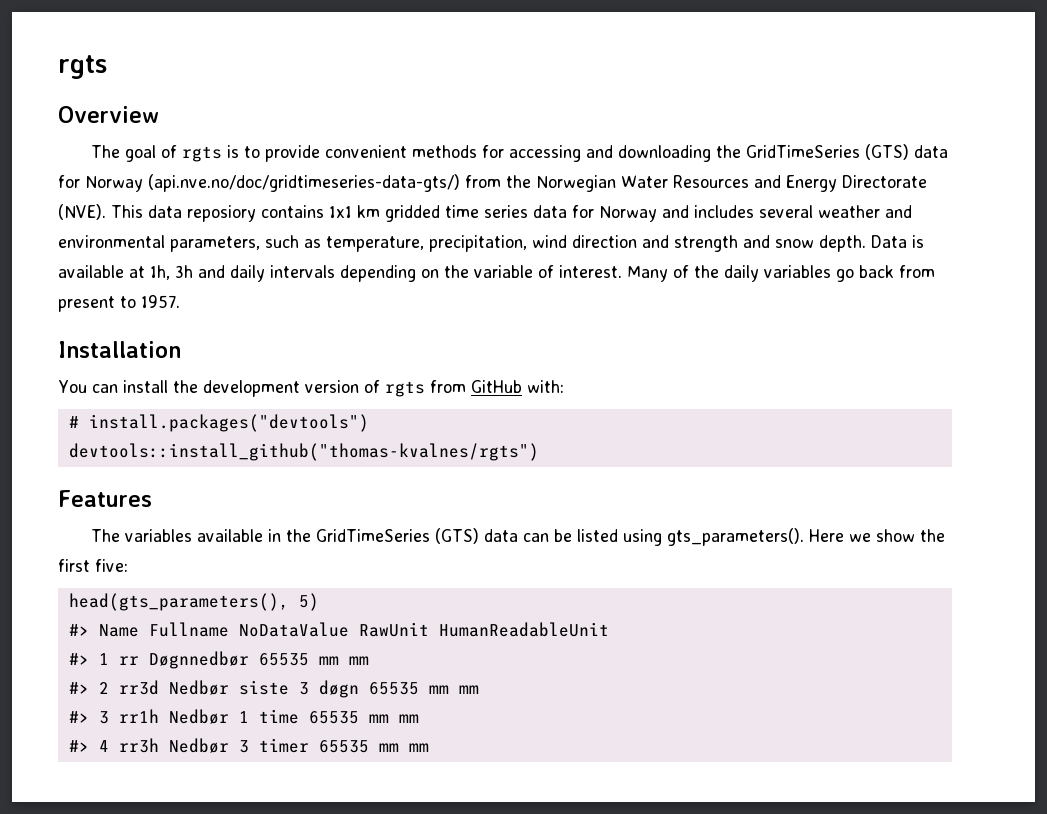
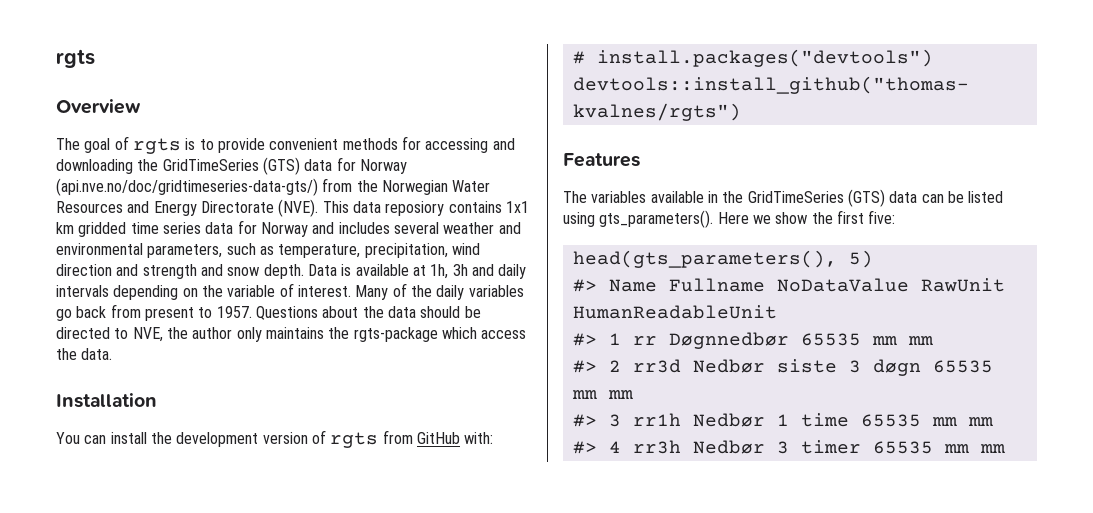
(180, 301) none -> [255,306,481,320] [56,327,527,342] [56,348,113,360] Questions about the data should be directed to NVE, the author only maintains the rgts-package which access the data.

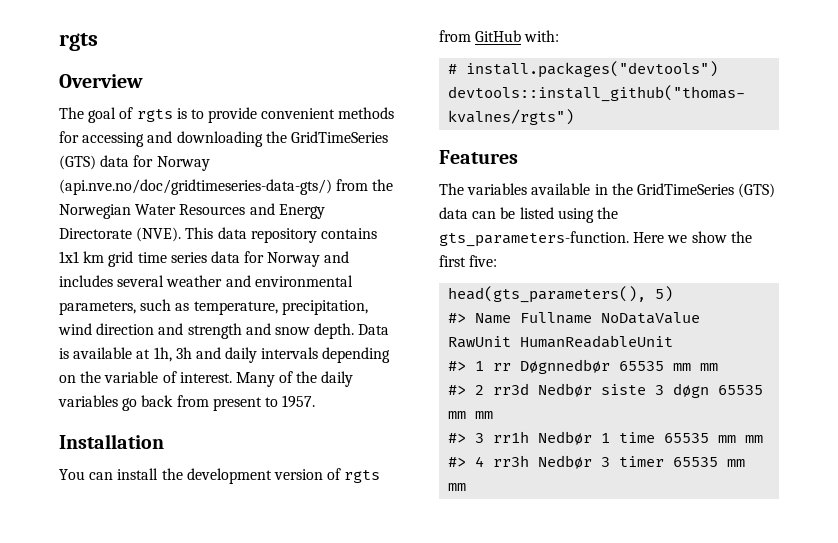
[385,201,445,216] reposiory -> [250,228,317,243] repository
[78,222,127,237] gridded -> [108,251,134,267] grid
[255,306,481,320] [56,327,527,342] [56,348,113,360] Questions about the data should be directed to NVE, the author only maintains the rgts-package which access the data. -> (316, 401) none
[599,210,714,228] gts_parameters(). -> [596,207,618,219] [439,231,629,247] the gts_parameters-function.

